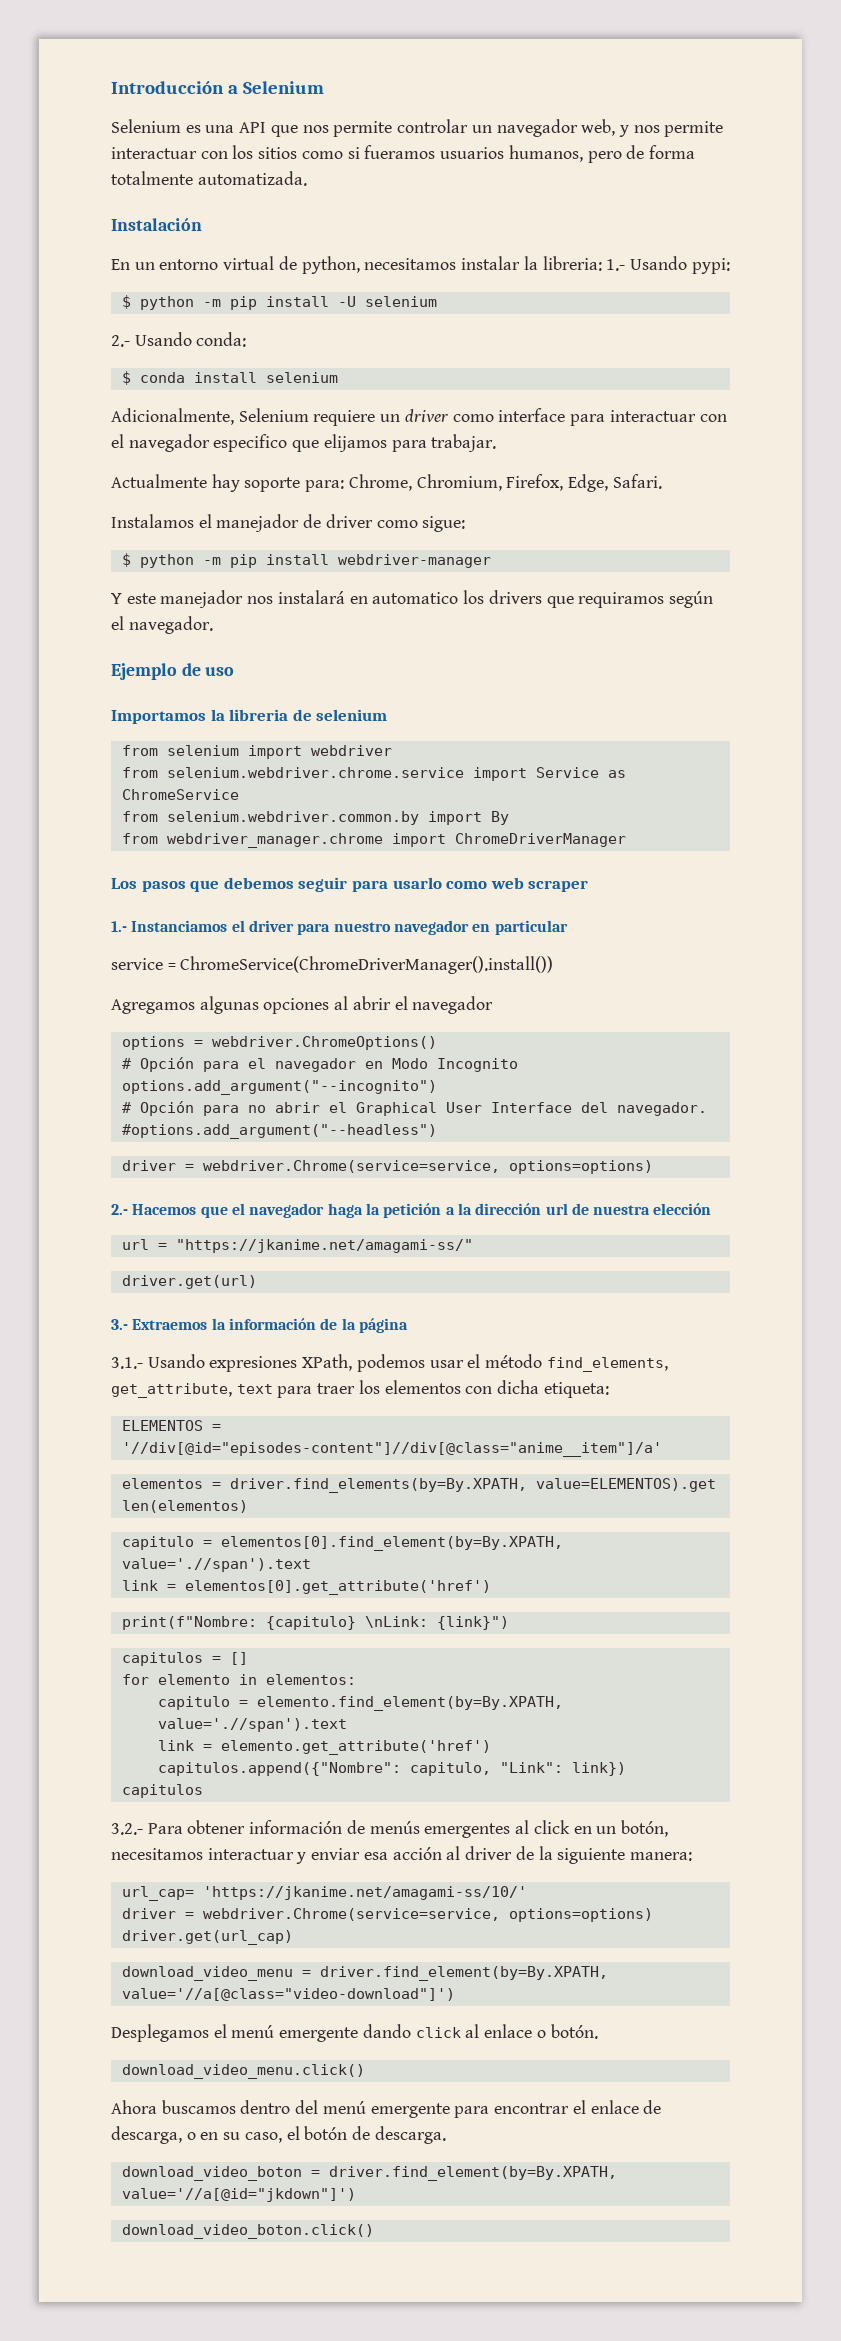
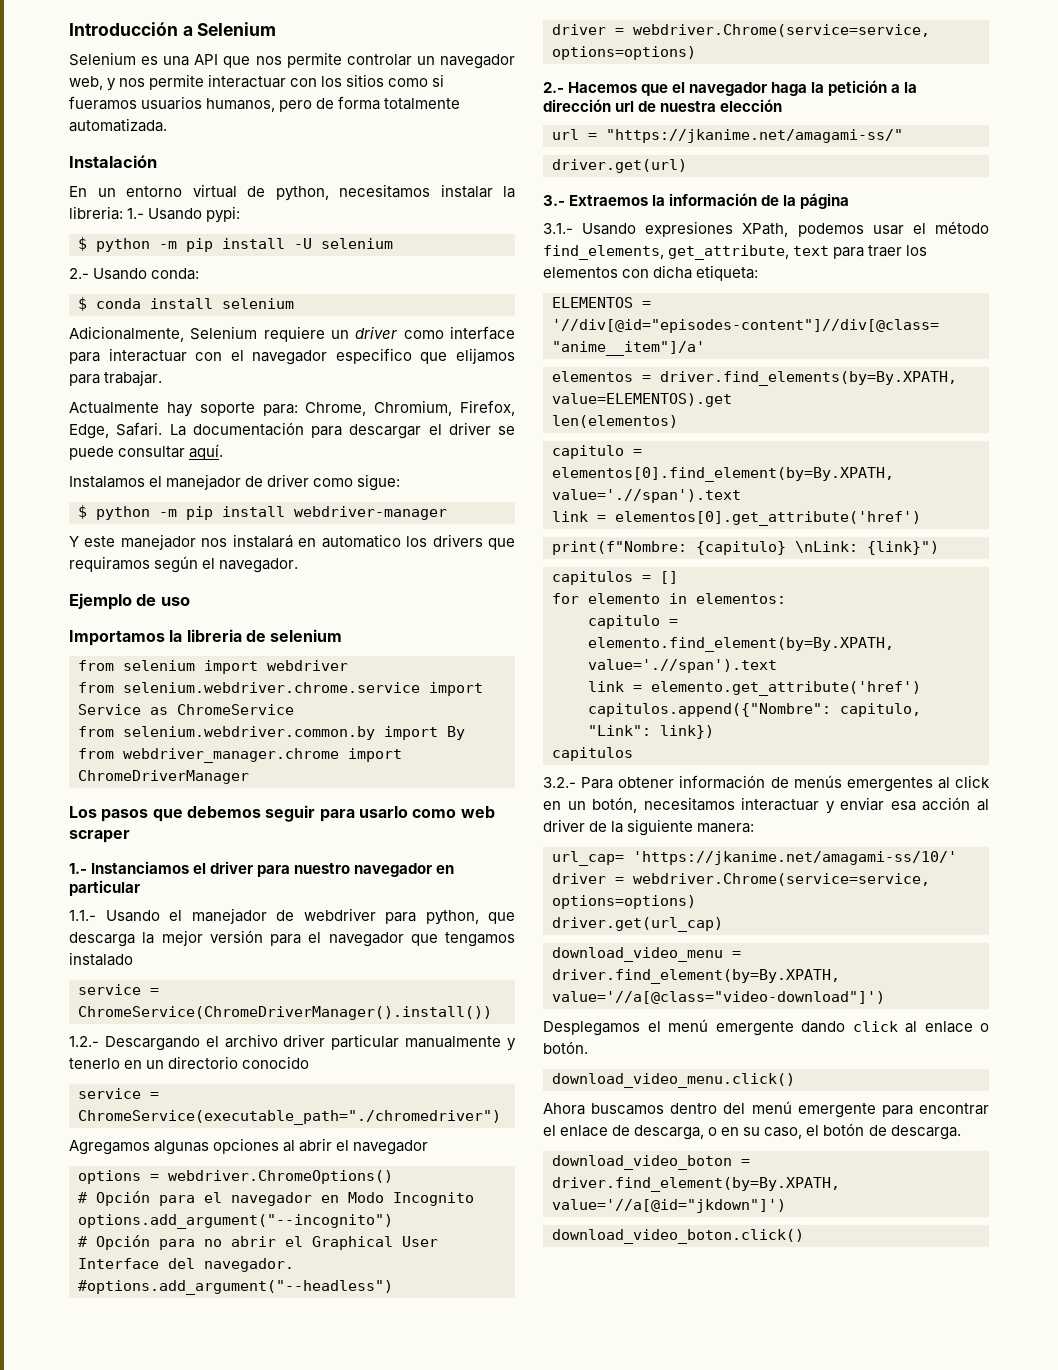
(662, 481) none -> [169,422,515,439] [69,444,224,460] La documentación para descargar el driver se puede consultar aquí.
[111,956,554,974] service = ChromeService(ChromeDriverManager().install()) -> [69,908,515,925] [69,930,515,947] [69,952,133,966] [78,984,159,995] [78,1006,492,1020] [69,1034,517,1051] [69,1056,310,1069] [78,1088,159,1099] [78,1110,501,1125] 1.1.- Usando el manejador de webdriver para python, que descarga la mejor versión para el navegador que tengamos instalado // service = ChromeService(ChromeDriverManager().install()) // 1.2.- Descargando el archivo driver particular manualmente y tenerlo en un directorio conocido // service = ChromeService(executable_path="./chromedriver")

